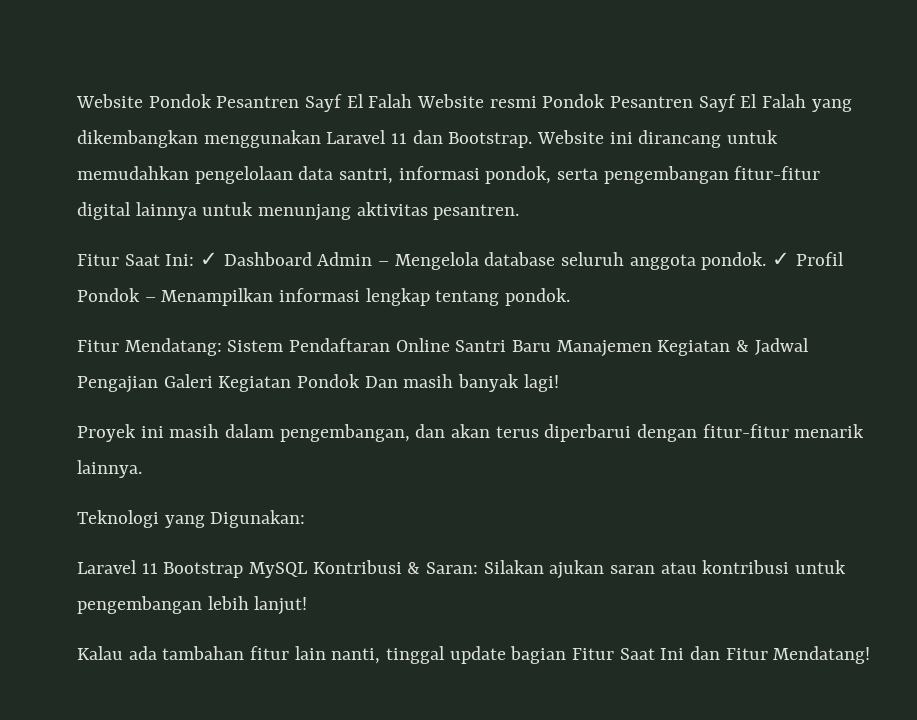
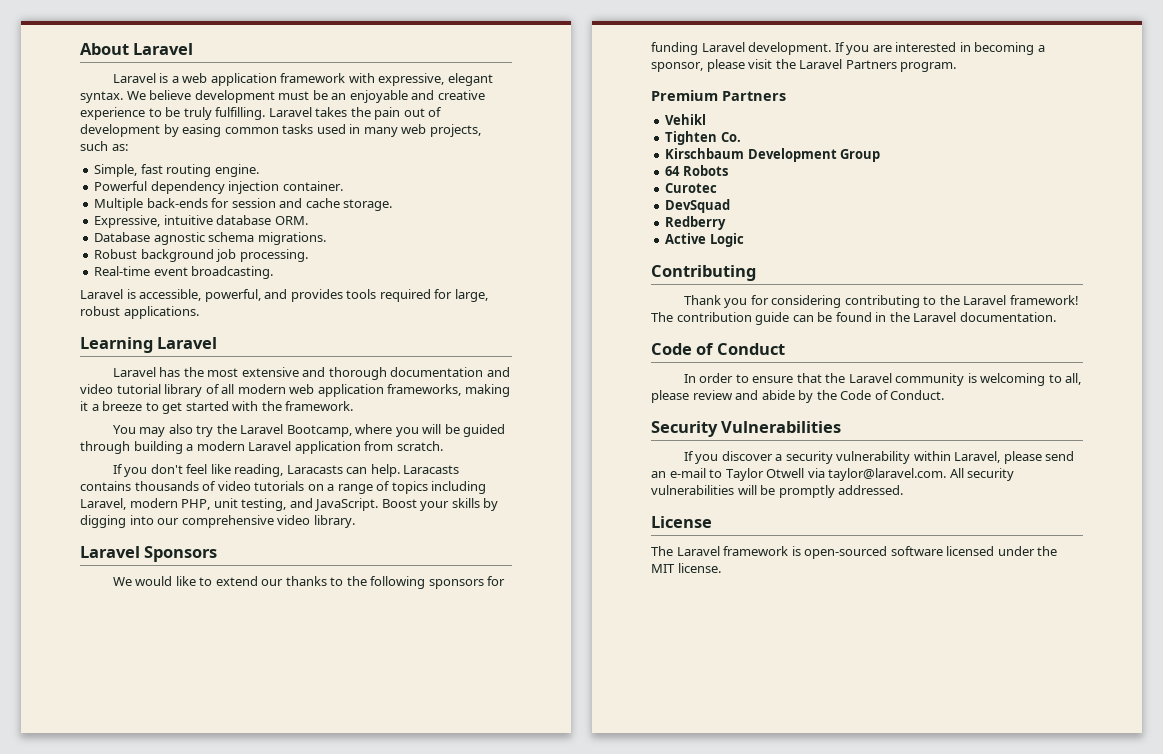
[76,94,852,112] [77,130,779,148] [77,166,821,184] [77,202,520,221] [77,252,844,270] [77,288,571,306] [77,338,809,357] [77,374,559,393] [77,424,865,442] [77,460,142,478] [77,510,306,528] [77,560,847,579] [77,596,308,615] [77,646,871,664] Website Pondok Pesantren Sayf El Falah Website resmi Pondok Pesantren Sayf El Falah yang dikembangkan menggunakan Laravel 11 dan Bootstrap. Website ini dirancang untuk memudahkan pengelolaan data santri, informasi pondok, serta pengembangan fitur-fitur digital lainnya untuk menunjang aktivitas pesantren. // Fitur Saat Ini: ✓ Dashboard Admin – Mengelola database seluruh anggota pondok. ✓ Profil Pondok – Menampilkan informasi lengkap tentang pondok. // Fitur Mendatang: Sistem Pendaftaran Online Santri Baru Manajemen Kegiatan & Jadwal Pengajian Galeri Kegiatan Pondok Dan masih banyak lagi! // Proyek ini masih dalam pengembangan, dan akan terus diperbarui dengan fitur-fitur menarik lainnya. // Teknologi yang Digunakan: // Laravel 11 Bootstrap MySQL Kontribusi & Saran: Silakan ajukan saran atau kontribusi untuk pengembangan lebih lanjut! // Kalau ada tambahan fitur lain nanti, tinggal update bagian Fitur Saat Ini dan Fitur Mendatang! -> [80,43,194,55] [112,73,493,86] [80,90,485,103] [80,107,443,120] [80,124,481,137] [80,141,128,151] [94,164,259,177] [94,181,343,194] [94,198,393,211] [94,215,308,228] [94,232,326,245] [94,249,308,262] [94,266,274,279] [80,289,488,302] [80,306,199,319] [80,337,218,353] [112,367,510,380] [80,384,510,397] [80,401,354,414] [112,424,506,437] [80,441,443,454] [112,464,460,477] [80,481,487,494] [80,498,499,511] [80,515,355,528] [80,546,218,562] [112,576,506,589] [651,42,1045,55] [651,59,957,72] [651,90,786,101] [665,114,707,125] [665,131,741,145] [665,148,881,162] [665,165,728,176] [665,183,718,193] [665,199,731,213] [665,216,727,230] [665,233,744,247] [651,265,756,281] [683,295,1079,308] [651,312,1056,325] [651,343,785,355] [683,373,1082,386] [651,390,945,403] [651,421,842,437] [683,451,1075,464] [651,468,1015,481] [651,485,904,498] [651,516,712,528] [651,546,1058,559] [651,563,721,573] About Laravel // Laravel is a web application framework with expressive, elegant syntax. We believe development must be an enjoyable and creative experience to be truly fulfilling. Laravel takes the pain out of development by easing common tasks used in many web projects, such as: // Simple, fast routing engine. // Powerful dependency injection container. // Multiple back-ends for session and cache storage. // Expressive, intuitive database ORM. // Database agnostic schema migrations. // Robust background job processing. // Real-time event broadcasting. // Laravel is accessible, powerful, and provides tools required for large, robust applications. // Learning Laravel // Laravel has the most extensive and thorough documentation and video tutorial library of all modern web application frameworks, making it a breeze to get started with the framework. // You may also try the Laravel Bootcamp, where you will be guided through building a modern Laravel application from scratch. // If you don't feel like reading, Laracasts can help. Laracasts contains thousands of video tutorials on a range of topics including Laravel, modern PHP, unit testing, and JavaScript. Boost your skills by digging into our comprehensive video library. // Laravel Sponsors // We would like to extend our thanks to the following sponsors for funding Laravel development. If you are interested in becoming a sponsor, please visit the Laravel Partners program. // Premium Partners // Vehikl // Tighten Co. // Kirschbaum Development Group // 64 Robots // Curotec // DevSquad // Redberry // Active Logic // Contributing // Thank you for considering contributing to the Laravel framework! The contribution guide can be found in the Laravel documentation. // Code of Conduct // In order to ensure that the Laravel community is welcoming to all, please review and abide by the Code of Conduct. // Security Vulnerabilities // If you discover a security vulnerability within Laravel, please send an e-mail to Taylor Otwell via taylor@laravel.com. All security vulnerabilities will be promptly addressed. // License // The Laravel framework is open-sourced software licensed under the MIT license.

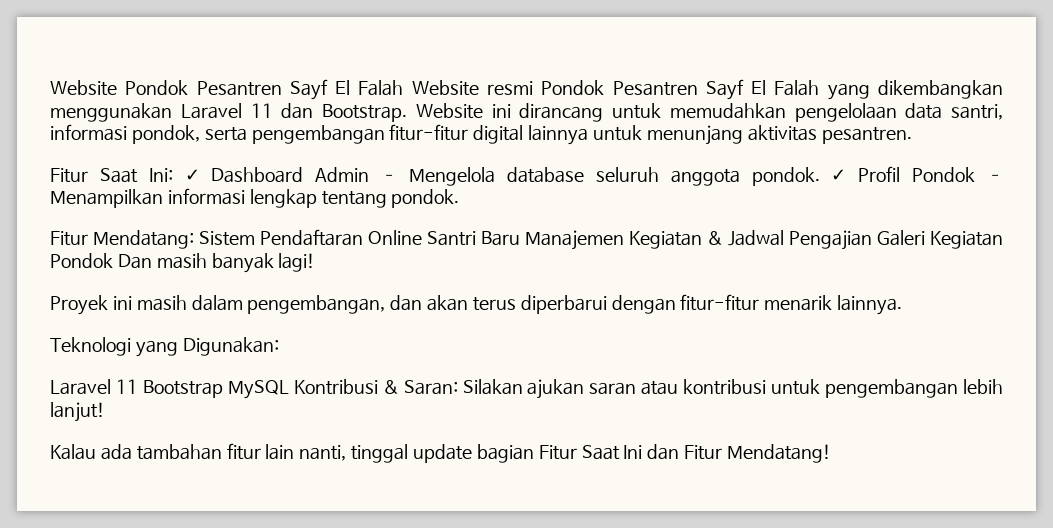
[80,43,194,55] [112,73,493,86] [80,90,485,103] [80,107,443,120] [80,124,481,137] [80,141,128,151] [94,164,259,177] [94,181,343,194] [94,198,393,211] [94,215,308,228] [94,232,326,245] [94,249,308,262] [94,266,274,279] [80,289,488,302] [80,306,199,319] [80,337,218,353] [112,367,510,380] [80,384,510,397] [80,401,354,414] [112,424,506,437] [80,441,443,454] [112,464,460,477] [80,481,487,494] [80,498,499,511] [80,515,355,528] [80,546,218,562] [112,576,506,589] [651,42,1045,55] [651,59,957,72] [651,90,786,101] [665,114,707,125] [665,131,741,145] [665,148,881,162] [665,165,728,176] [665,183,718,193] [665,199,731,213] [665,216,727,230] [665,233,744,247] [651,265,756,281] [683,295,1079,308] [651,312,1056,325] [651,343,785,355] [683,373,1082,386] [651,390,945,403] [651,421,842,437] [683,451,1075,464] [651,468,1015,481] [651,485,904,498] [651,516,712,528] [651,546,1058,559] [651,563,721,573] About Laravel // Laravel is a web application framework with expressive, elegant syntax. We believe development must be an enjoyable and creative experience to be truly fulfilling. Laravel takes the pain out of development by easing common tasks used in many web projects, such as: // Simple, fast routing engine. // Powerful dependency injection container. // Multiple back-ends for session and cache storage. // Expressive, intuitive database ORM. // Database agnostic schema migrations. // Robust background job processing. // Real-time event broadcasting. // Laravel is accessible, powerful, and provides tools required for large, robust applications. // Learning Laravel // Laravel has the most extensive and thorough documentation and video tutorial library of all modern web application frameworks, making it a breeze to get started with the framework. // You may also try the Laravel Bootcamp, where you will be guided through building a modern Laravel application from scratch. // If you don't feel like reading, Laracasts can help. Laracasts contains thousands of video tutorials on a range of topics including Laravel, modern PHP, unit testing, and JavaScript. Boost your skills by digging into our comprehensive video library. // Laravel Sponsors // We would like to extend our thanks to the following sponsors for funding Laravel development. If you are interested in becoming a sponsor, please visit the Laravel Partners program. // Premium Partners // Vehikl // Tighten Co. // Kirschbaum Development Group // 64 Robots // Curotec // DevSquad // Redberry // Active Logic // Contributing // Thank you for considering contributing to the Laravel framework! The contribution guide can be found in the Laravel documentation. // Code of Conduct // In order to ensure that the Laravel community is welcoming to all, please review and abide by the Code of Conduct. // Security Vulnerabilities // If you discover a security vulnerability within Laravel, please send an e-mail to Taylor Otwell via taylor@laravel.com. All security vulnerabilities will be promptly addressed. // License // The Laravel framework is open-sourced software licensed under the MIT license. -> [50,79,1004,100] [50,103,1004,122] [50,124,912,145] [50,166,1003,186] [50,188,460,208] [50,229,1004,250] [50,253,316,273] [50,294,903,315] [50,337,279,357] [50,379,1004,399] [50,402,105,422] [50,443,831,463] Website Pondok Pesantren Sayf El Falah Website resmi Pondok Pesantren Sayf El Falah yang dikembangkan menggunakan Laravel 11 dan Bootstrap. Website ini dirancang untuk memudahkan pengelolaan data santri, informasi pondok, serta pengembangan fitur-fitur digital lainnya untuk menunjang aktivitas pesantren. // Fitur Saat Ini: ✓ Dashboard Admin – Mengelola database seluruh anggota pondok. ✓ Profil Pondok – Menampilkan informasi lengkap tentang pondok. // Fitur Mendatang: Sistem Pendaftaran Online Santri Baru Manajemen Kegiatan & Jadwal Pengajian Galeri Kegiatan Pondok Dan masih banyak lagi! // Proyek ini masih dalam pengembangan, dan akan terus diperbarui dengan fitur-fitur menarik lainnya. // Teknologi yang Digunakan: // Laravel 11 Bootstrap MySQL Kontribusi & Saran: Silakan ajukan saran atau kontribusi untuk pengembangan lebih lanjut! // Kalau ada tambahan fitur lain nanti, tinggal update bagian Fitur Saat Ini dan Fitur Mendatang!

